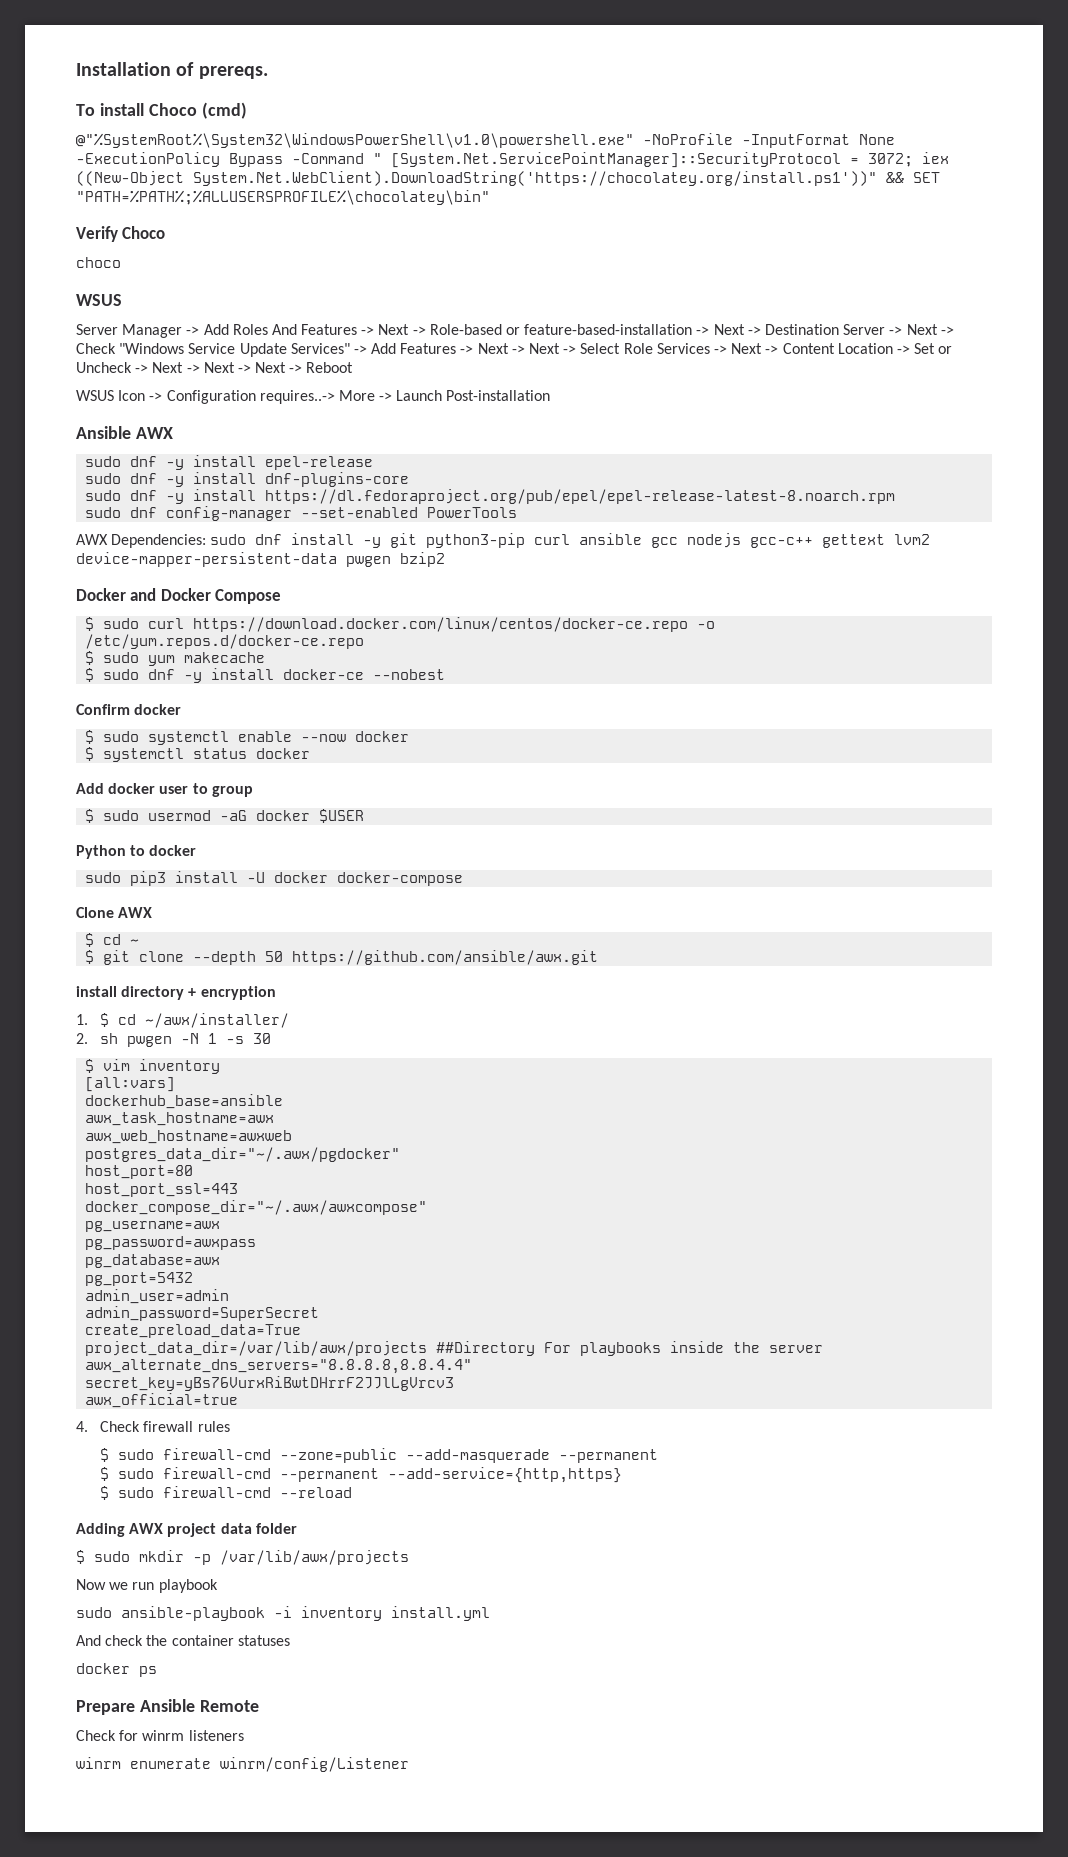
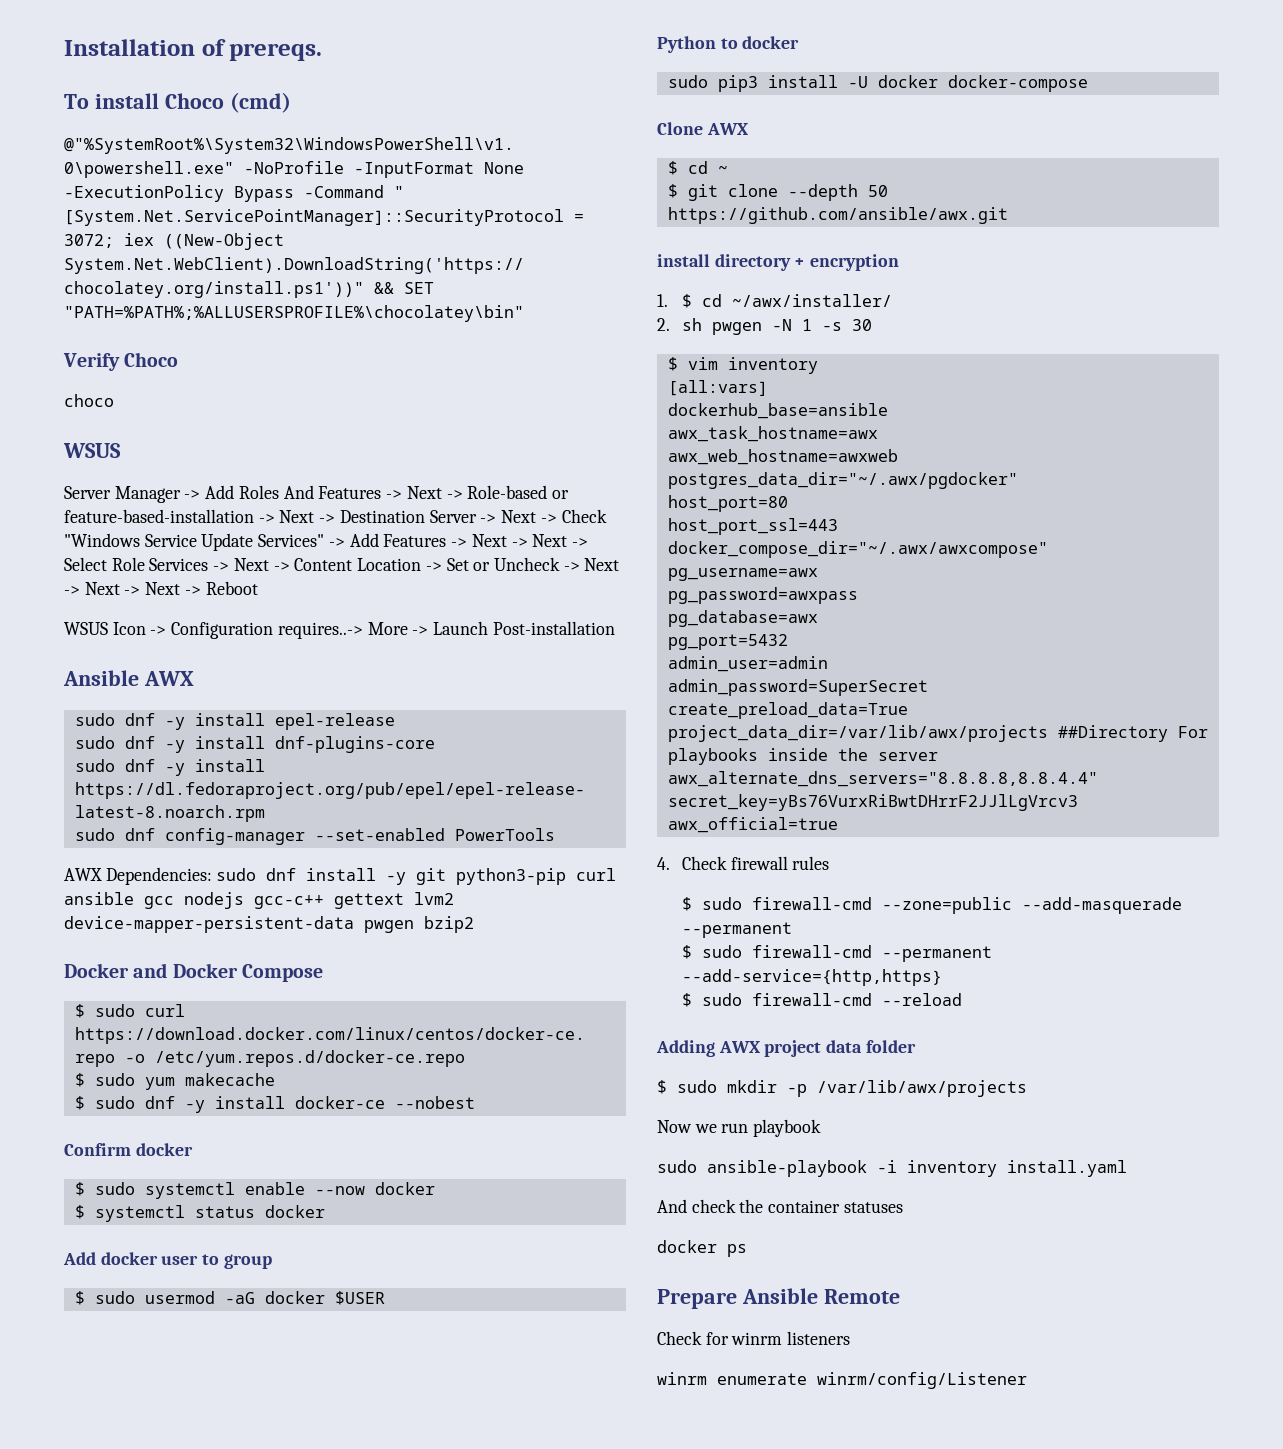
[391,1606,490,1621] install.yml -> [1007,1160,1127,1177] install.yaml

